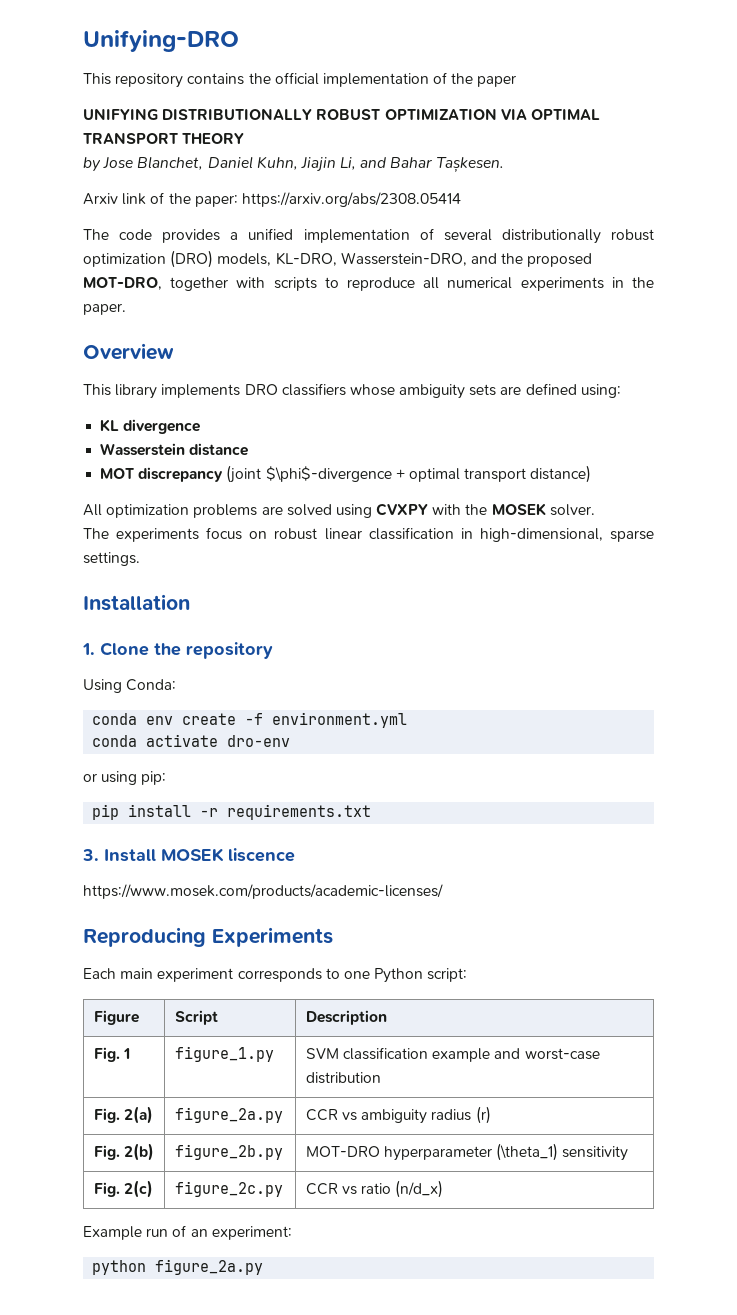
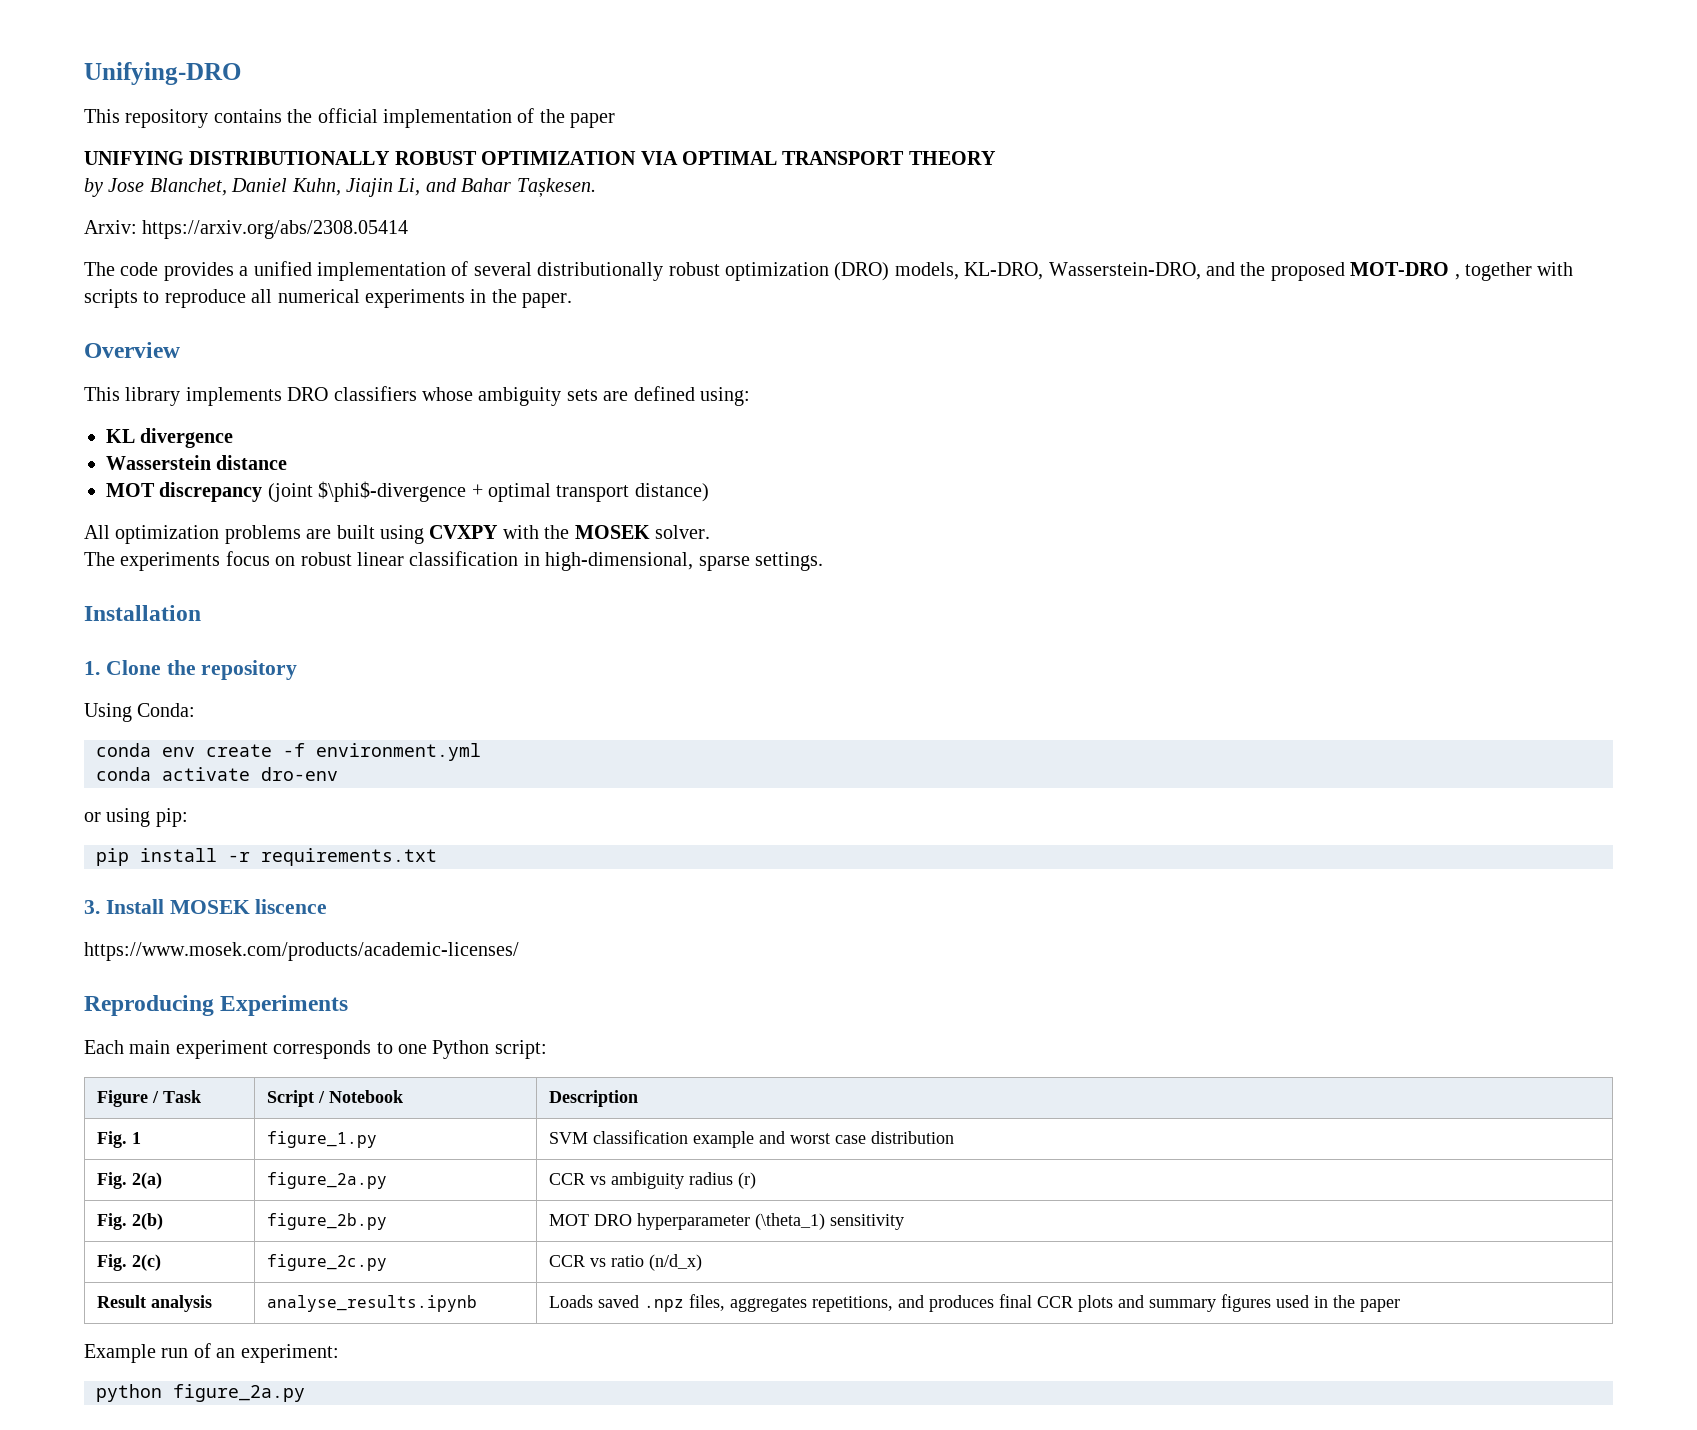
[83,192,238,207] Arxiv link of the paper: -> [84,220,137,234] Arxiv:
[83,277,162,290] MOT-DRO, -> [1350,262,1460,280] MOT-DRO ,
[286,504,332,516] solved -> [336,525,375,539] built
(139, 1017) none -> [151,1090,201,1103] / Task
(218, 1017) none -> [317,1090,403,1103] / Notebook
[524,1048,600,1060] worst-case -> [789,1133,866,1144] worst case
[305,1146,380,1157] MOT-DRO -> [548,1214,632,1226] MOT DRO
(444, 1189) none -> [96,1295,212,1312] [266,1295,477,1312] [548,1294,1400,1312] // Result analysis | analyse_results.ipynb | Loads saved .npz files, aggregates repetitions, and produces final CCR plots and summary figures used in the paper

